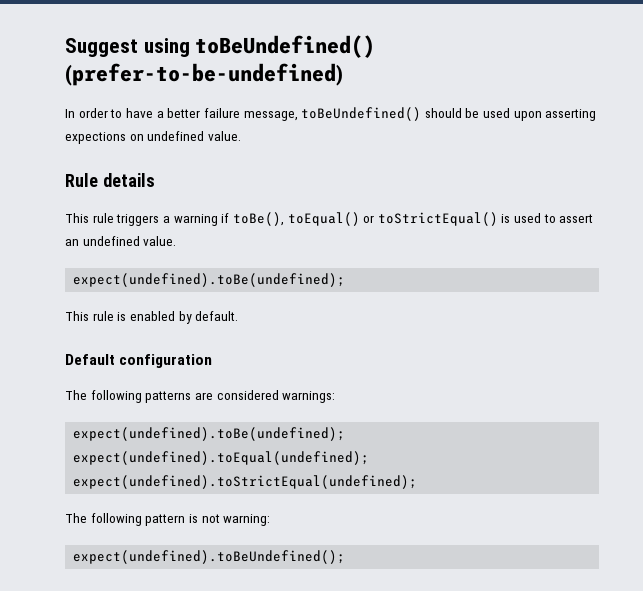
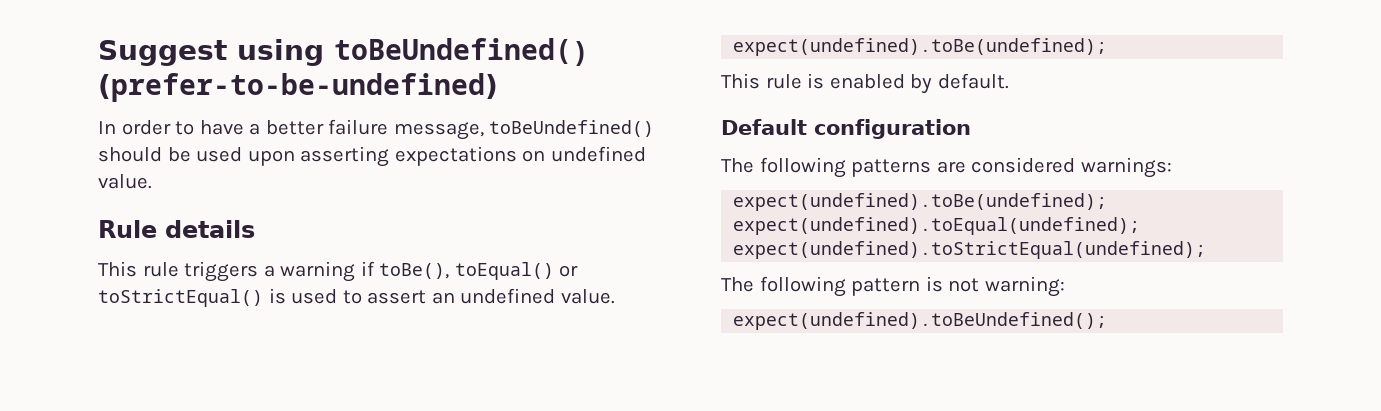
[65,132,126,144] expections -> [394,146,517,166] expectations

